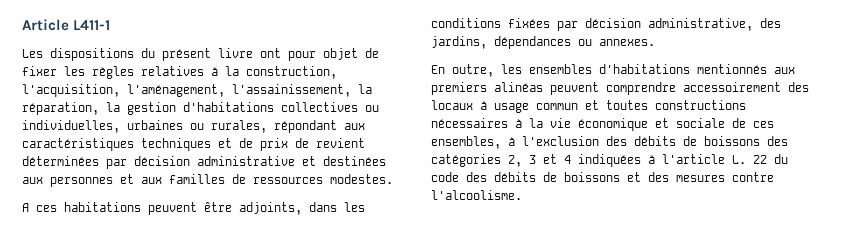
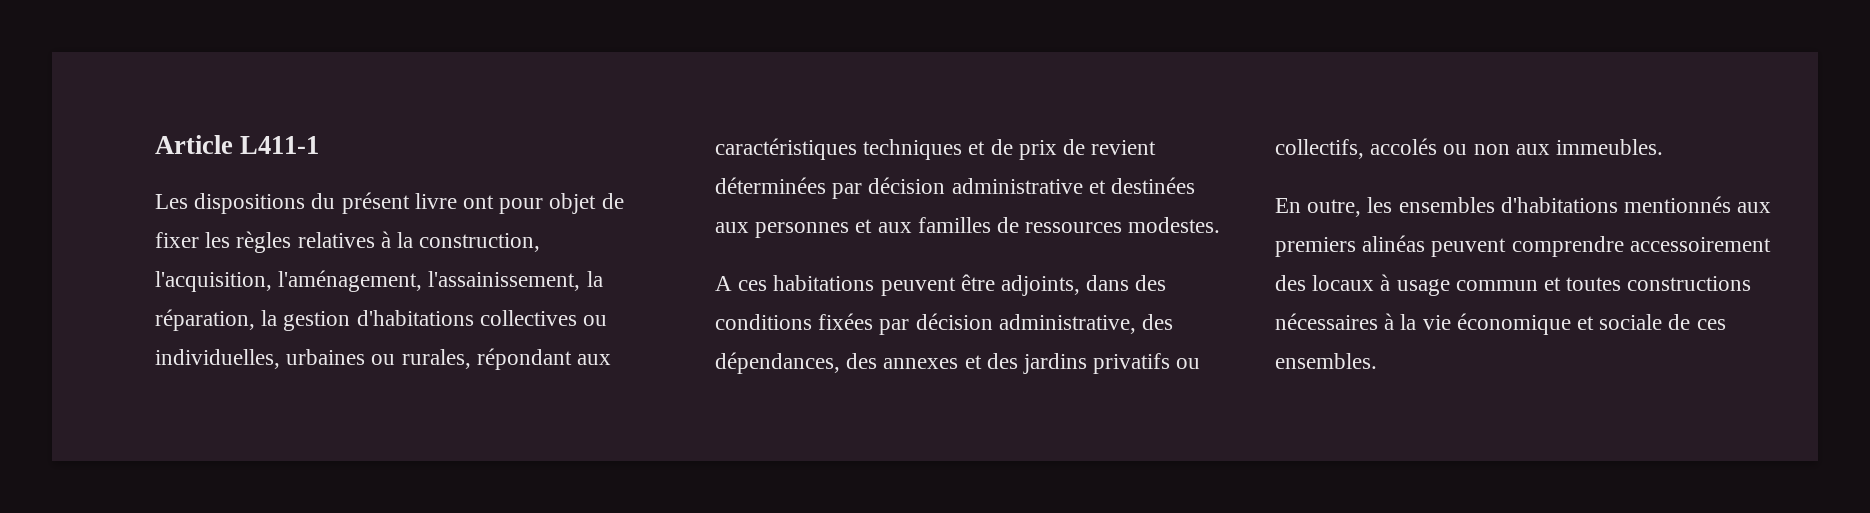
[344,202,365,212] les -> [1135,275,1167,291] des
[431,36,655,49] jardins, dépendances ou annexes. -> [715,352,1201,374] [1275,138,1664,159] dépendances, des annexes et des jardins privatifs ou collectifs, accolés ou non aux immeubles.
[431,136,788,149] [431,154,788,167] [431,172,774,182] [431,190,522,200] ensembles, à l'exclusion des débits de boissons des catégories 2, 3 et 4 indiquées à l'article L. 22 du code des débits de boissons et des mesures contre l'alcoolisme. -> [1275,353,1377,369] ensembles.

